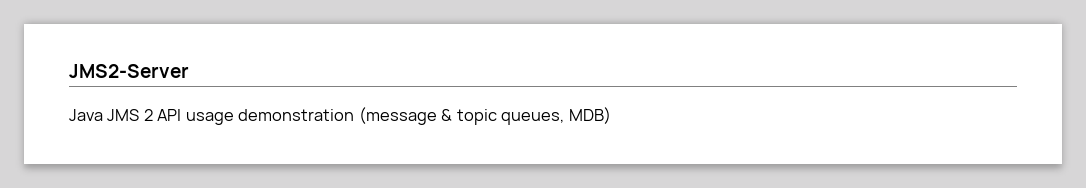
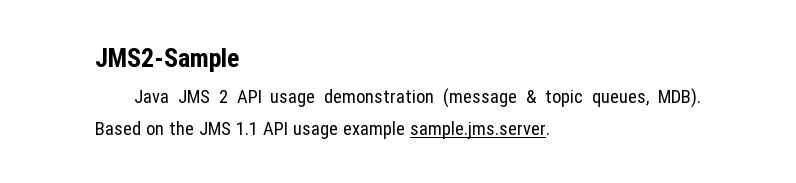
[69,64,189,78] JMS2-Server -> [95,48,239,72] JMS2-Sample
[568,107,611,124] MDB) -> [657,88,701,108] [95,121,550,139] MDB). Based on the JMS 1.1 API usage example sample.jms.server.

